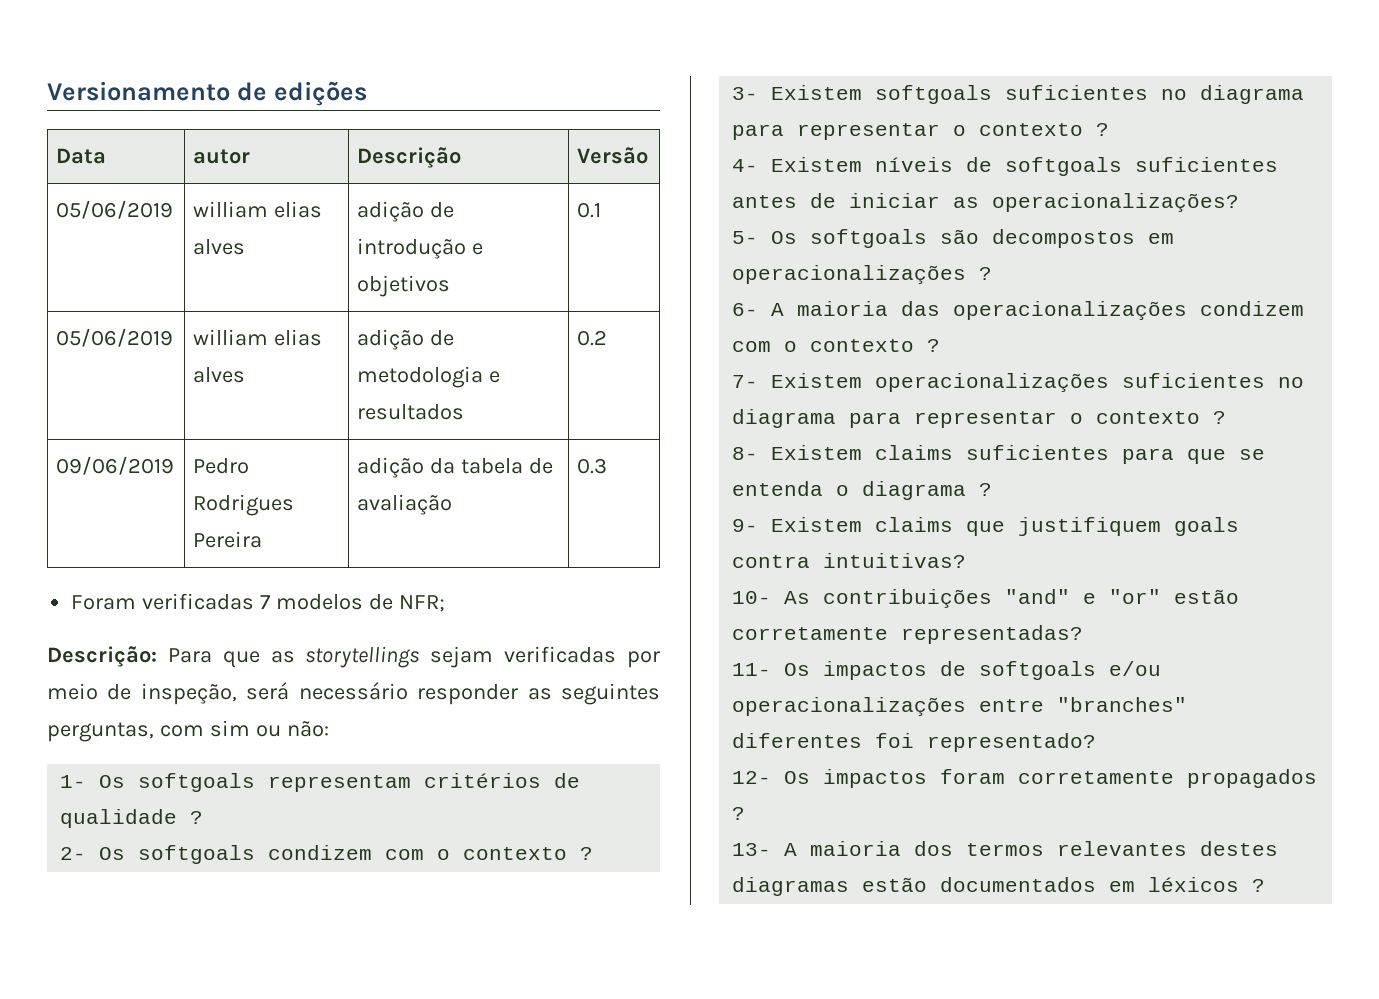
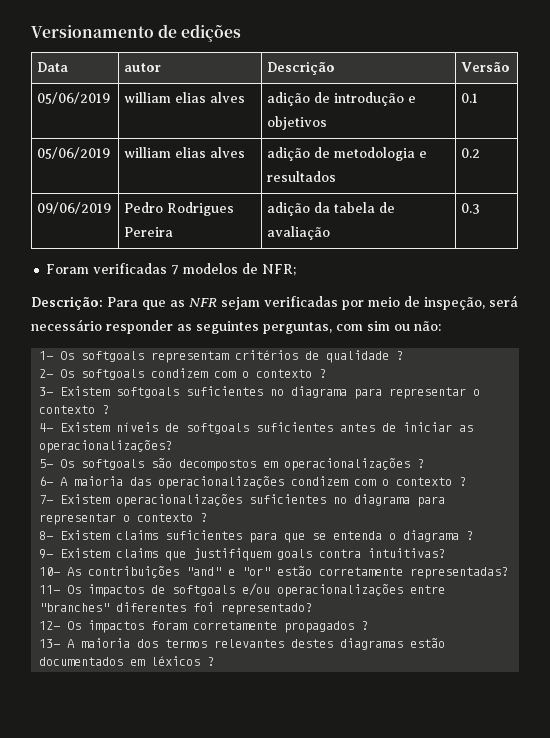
[305,646,420,668] storytellings -> [189,298,217,307] NFR

